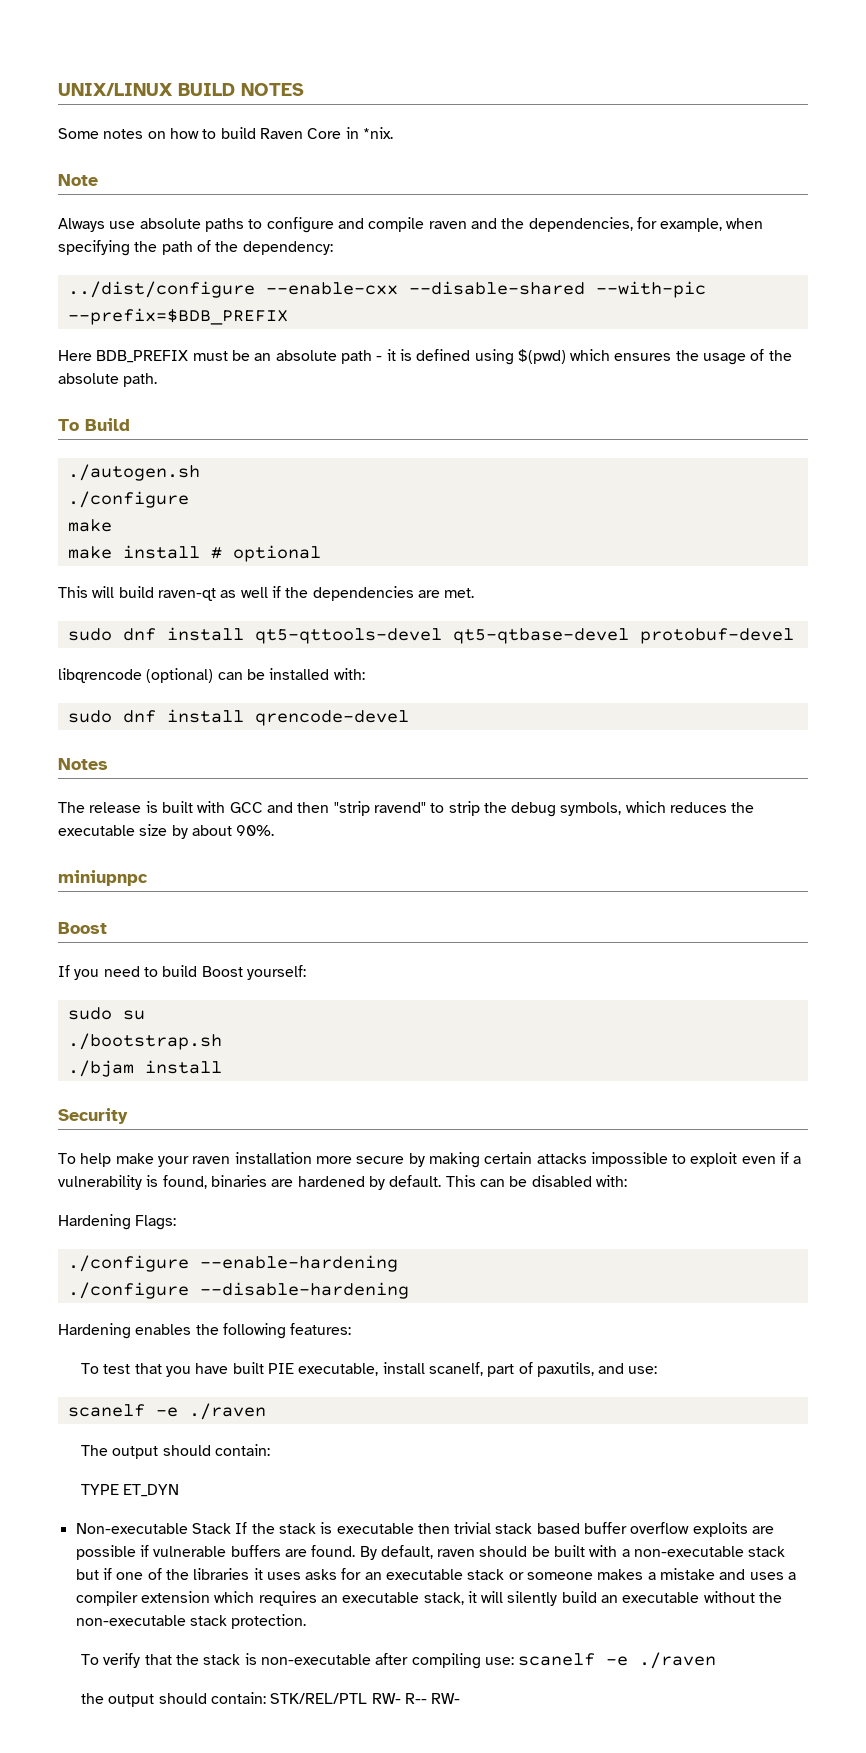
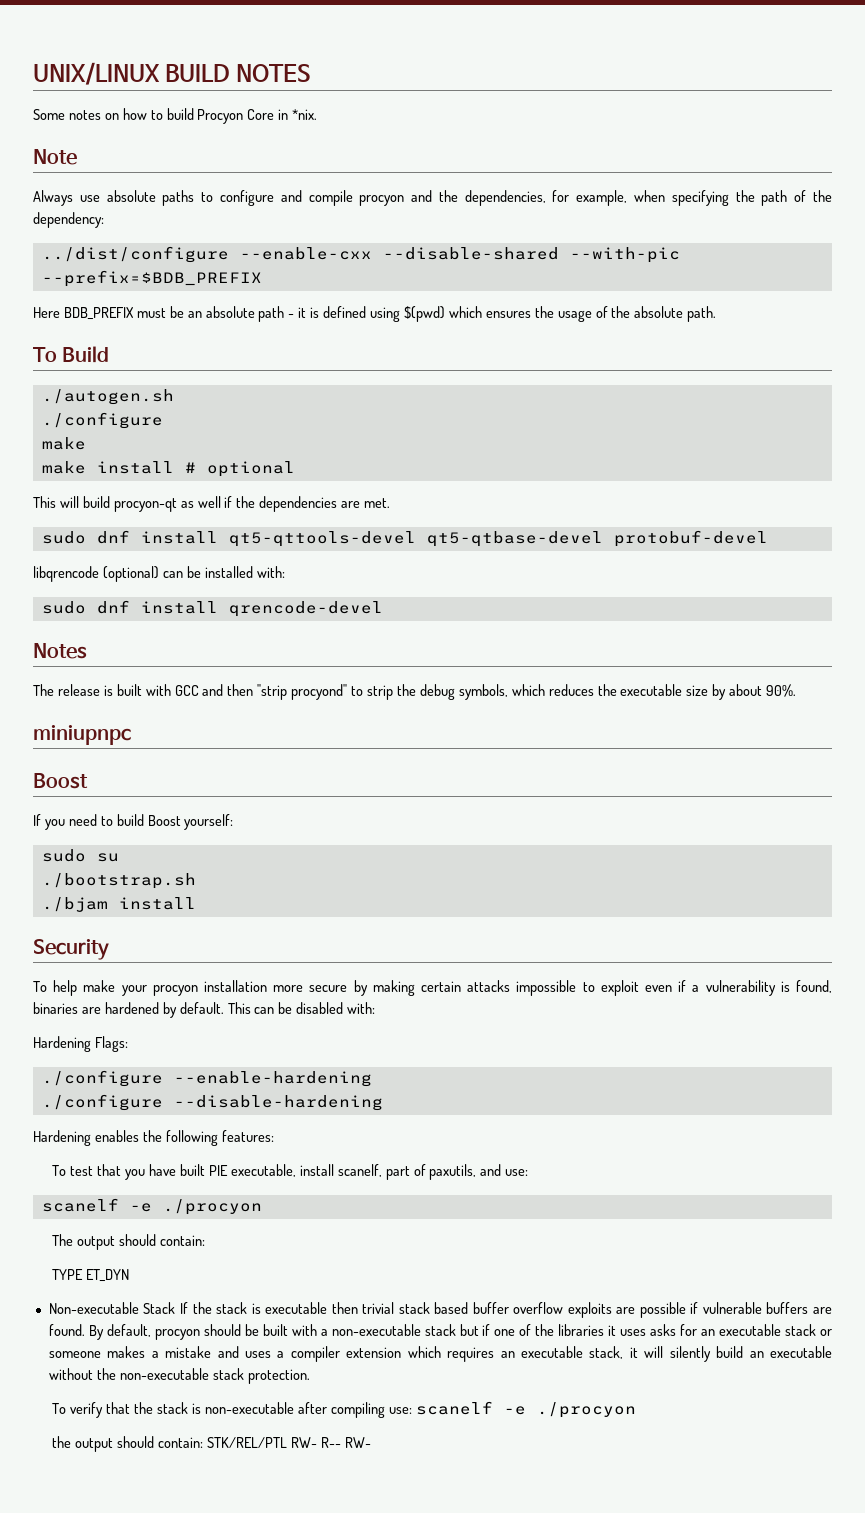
[259,128,303,139] Raven -> [197,109,244,124] Procyon
[428,221,467,229] raven -> [359,195,405,206] procyon
[157,588,216,601] raven-qt -> [113,498,177,512] procyon-qt
[373,802,426,813] ravend" -> [291,684,348,700] procyond"
[192,1156,231,1164] raven -> [152,985,198,996] procyon
[188,1403,266,1420] ./raven -> [162,1199,262,1215] ./procyon
[437,1549,476,1557] raven -> [154,1329,200,1340] procyon
[639,1652,717,1669] ./raven -> [536,1402,636,1418] ./procyon

